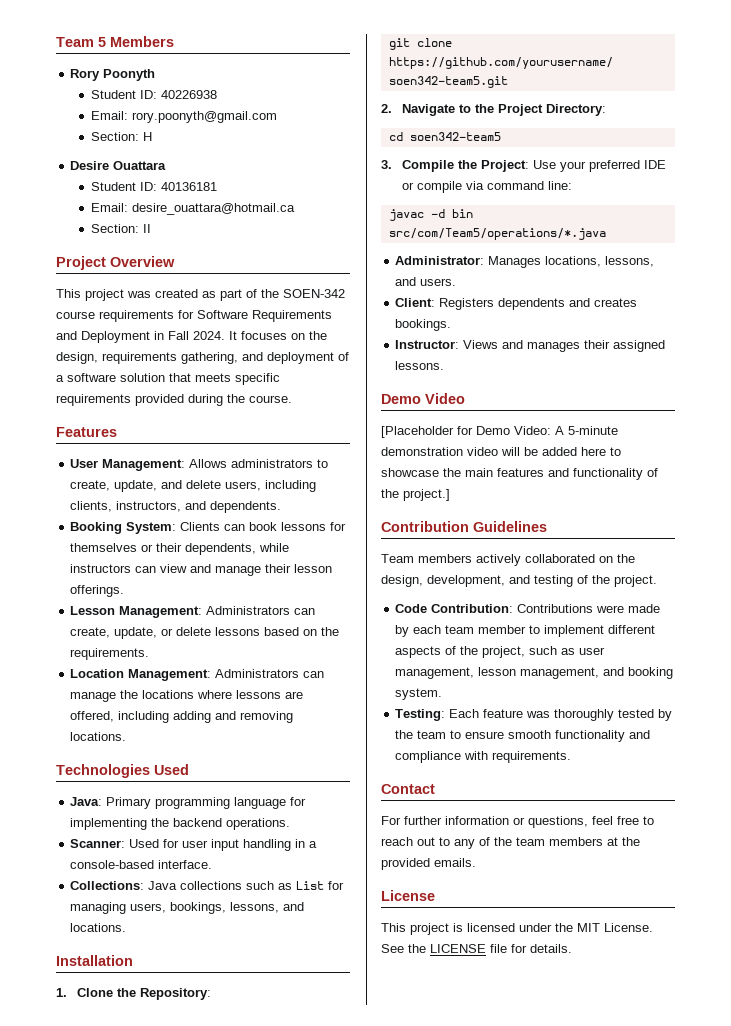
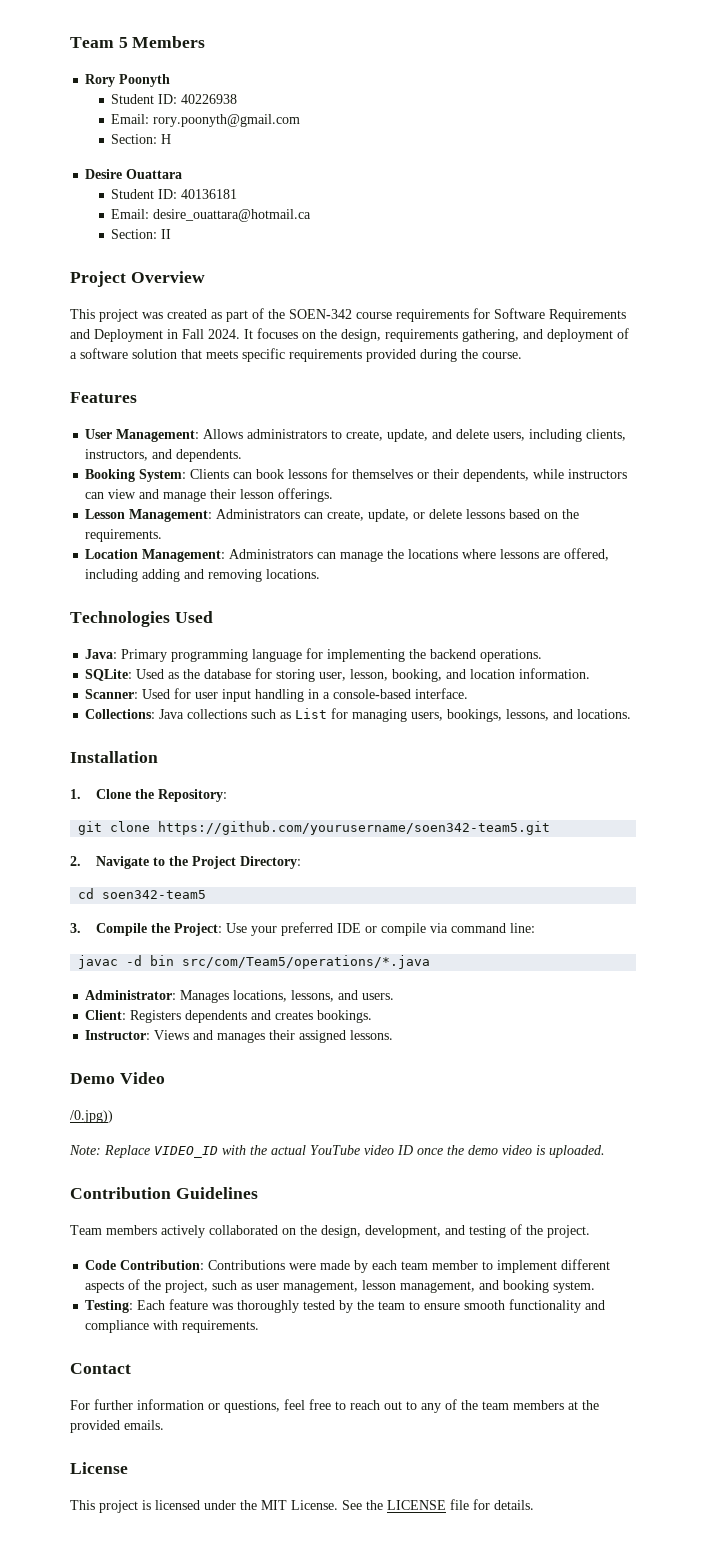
(291, 824) none -> [85,668,591,682] // SQLite: Used as the database for storing user, lesson, booking, and location information.
[381,426,618,438] [381,447,621,456] [381,468,658,480] [381,489,450,501] [Placeholder for Demo Video: A 5-minute demonstration video will be added here to showcase the main features and functionality of the project.] -> [70,1110,113,1123] [69,1145,605,1158] /0.jpg)) // Note: Replace VIDEO_ID with the actual YouTube video ID once the demo video is uploaded.

